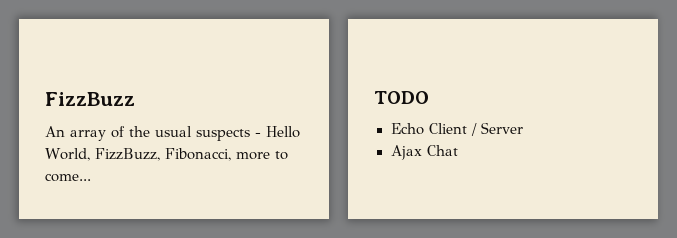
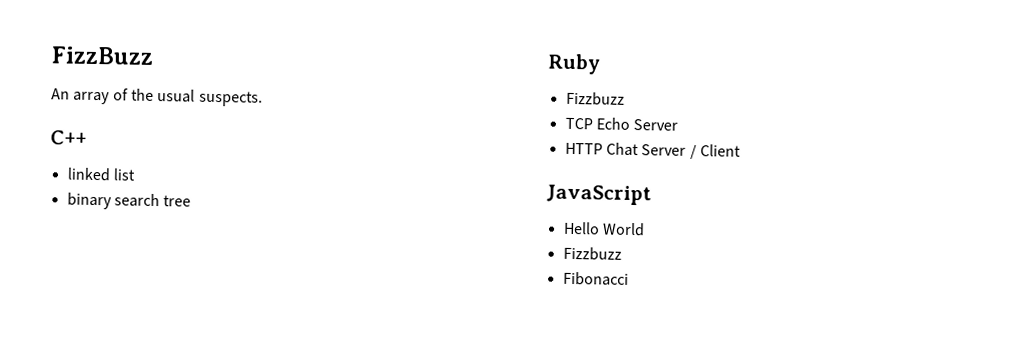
[196,126,300,141] [45,148,288,161] [45,173,91,182] [374,91,429,104] [390,122,523,136] [390,145,458,160] suspects - Hello World, FizzBuzz, Fibonacci, more to come... // TODO // Echo Client / Server // Ajax Chat -> [198,90,263,107] [50,130,87,145] [66,167,136,182] [66,192,192,210] [548,53,600,75] [565,91,625,106] [564,117,679,131] [564,142,741,160] [546,184,652,206] [562,221,645,237] [562,246,622,261] [562,271,629,286] suspects. // C++ // linked list // binary search tree // Ruby // Fizzbuzz // TCP Echo Server // HTTP Chat Server / Client // JavaScript // Hello World // Fizzbuzz // Fibonacci

